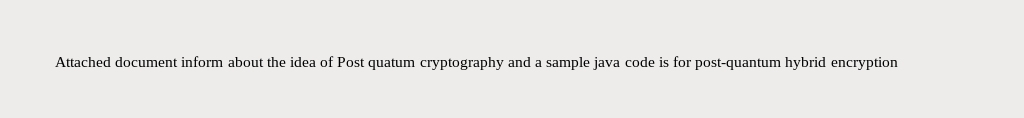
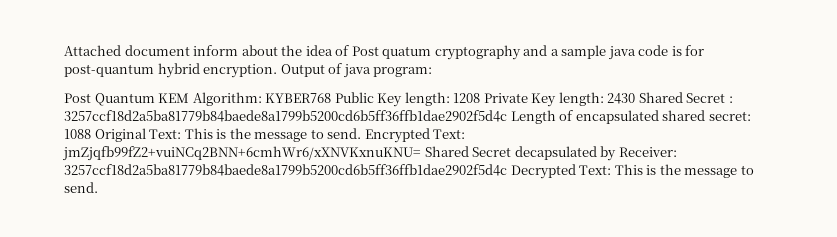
[830,57,898,70] encryption -> [203,63,433,78] [64,92,733,107] [64,110,751,124] [64,128,466,143] [62,146,677,161] [64,164,754,179] [64,182,98,193] encryption. Output of java program: // Post Quantum KEM Algorithm: KYBER768 Public Key length: 1208 Private Key length: 2430 Shared Secret : 3257ccf18d2a5ba81779b84baede8a1799b5200cd6b5ff36ffb1dae2902f5d4c Length of encapsulated shared secret: 1088 Original Text: This is the message to send. Encrypted Text: jmZjqfb99fZ2+vuiNCq2BNN+6cmhWr6/xXNVKxnuKNU= Shared Secret decapsulated by Receiver: 3257ccf18d2a5ba81779b84baede8a1799b5200cd6b5ff36ffb1dae2902f5d4c Decrypted Text: This is the message to send.

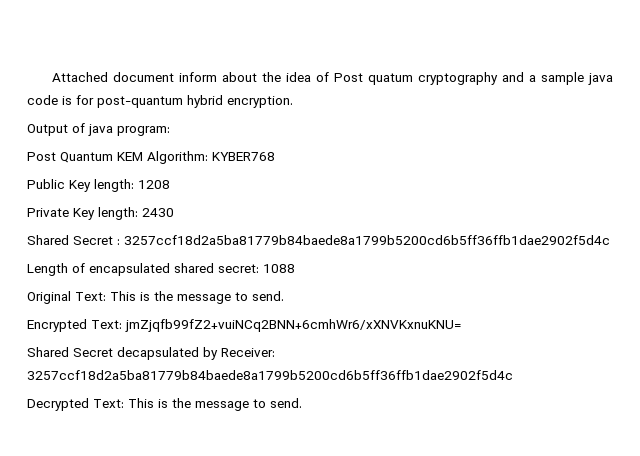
(278, 71) none -> (293, 102) //
(332, 98) none -> (275, 156) //
(481, 98) none -> (170, 184) //
(636, 98) none -> (174, 212) //
(507, 116) none -> (610, 240) //
(91, 134) none -> (295, 268) //
(362, 133) none -> (284, 296) //
(421, 153) none -> (461, 325) //
(507, 170) none -> (513, 375) //

